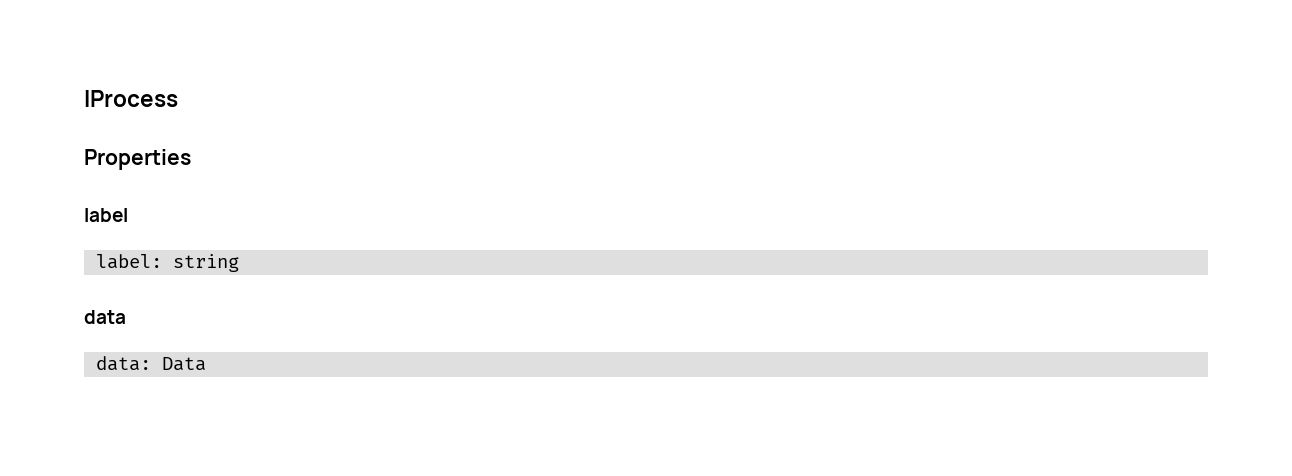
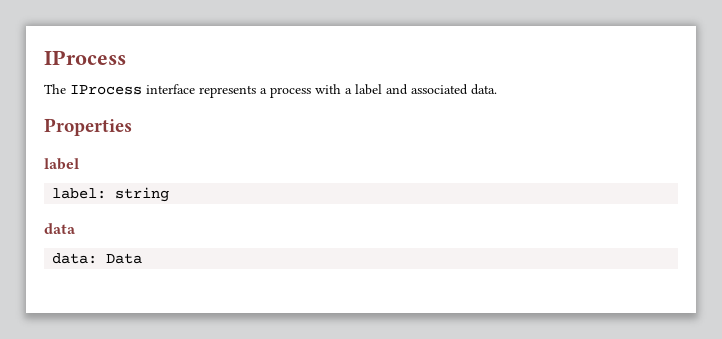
[84,90,178,107] IProcess -> [44,50,126,65] [44,84,497,98] IProcess // The IProcess interface represents a process with a label and associated data.

